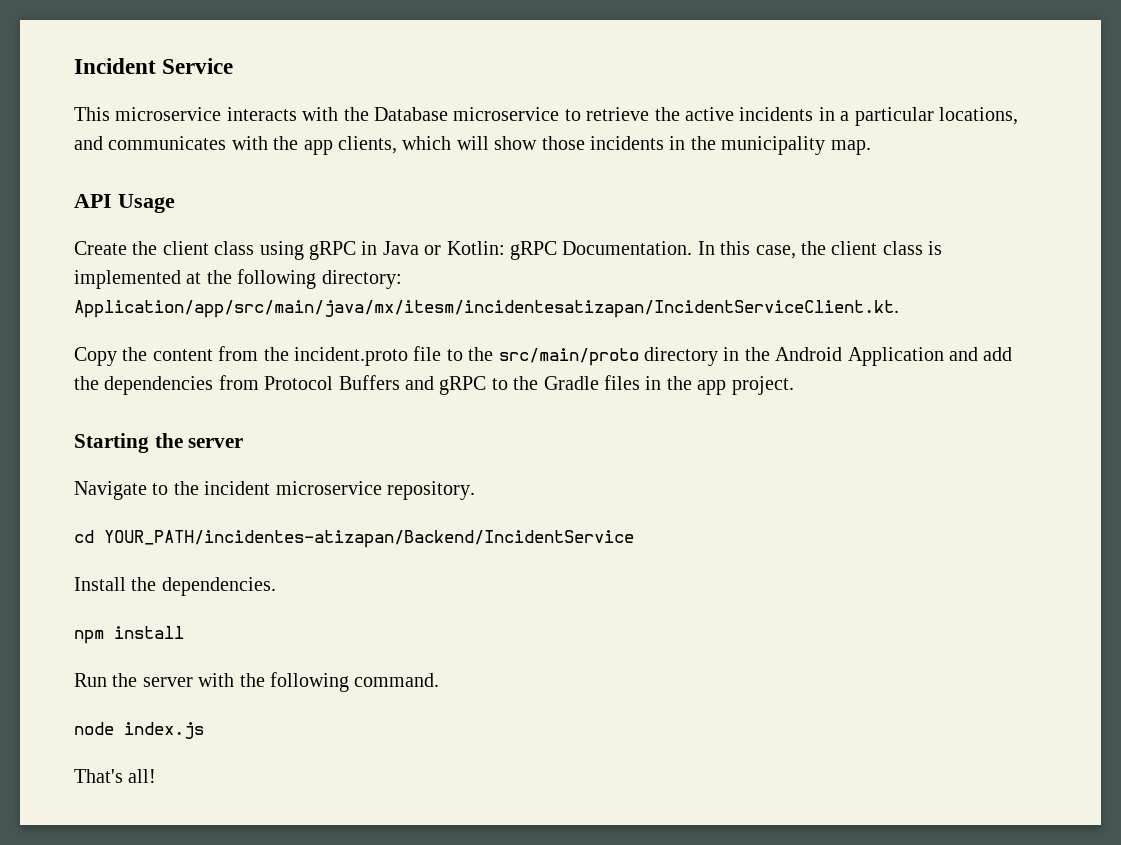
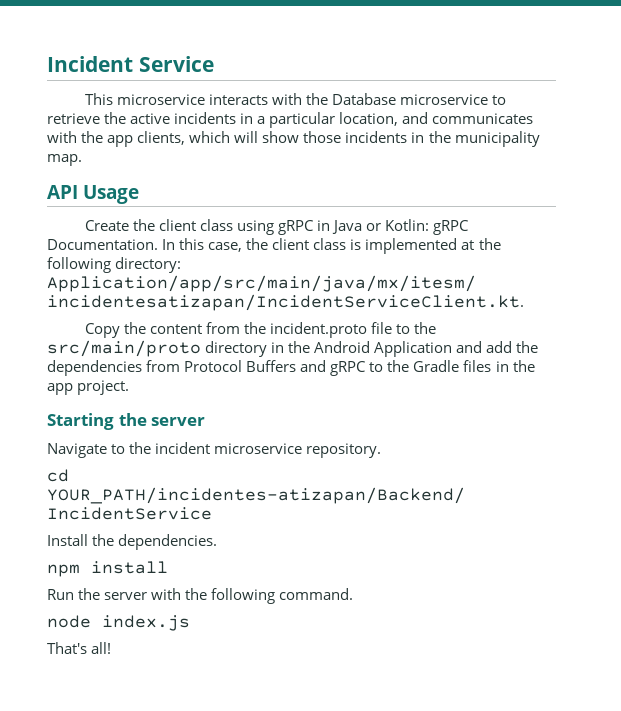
[938,107,1018,125] locations, -> [339,112,399,126] location,

